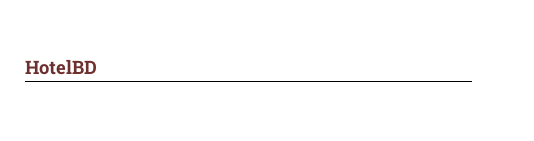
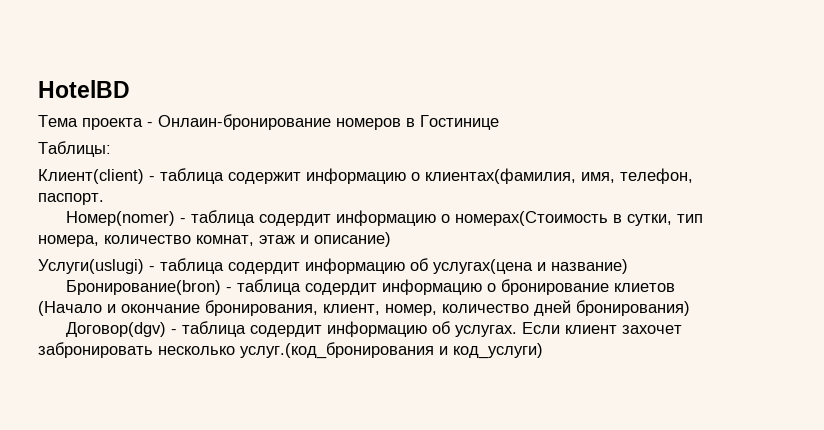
(97, 67) none -> [38,114,499,130] [38,141,111,157] [38,168,693,184] [38,193,104,205] [66,210,704,226] [38,232,391,247] [38,258,628,274] [66,279,676,295] [38,300,690,316] [66,321,683,337] [38,342,543,359] // Тема проекта - Онлаин-бронирование номеров в Гостинице // Таблицы: // Клиент(client) - таблица содержит информацию о клиентах(фамилия, имя, телефон, паспорт. // Номер(nomer) - таблица содердит информацию о номерах(Стоимость в сутки, тип номера, количество комнат, этаж и описание) // Услуги(uslugi) - таблица содердит информацию об услугах(цена и название) // Бронирование(bron) - таблица содердит информацию о бронирование клиетов (Начало и окончание бронирования, клиент, номер, количество дней бронирования) // Договор(dgv) - таблица содердит информацию об услугах. Если клиент захочет забронировать несколько услуг.(код_бронирования и код_услуги)

